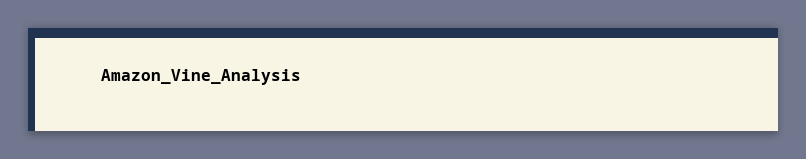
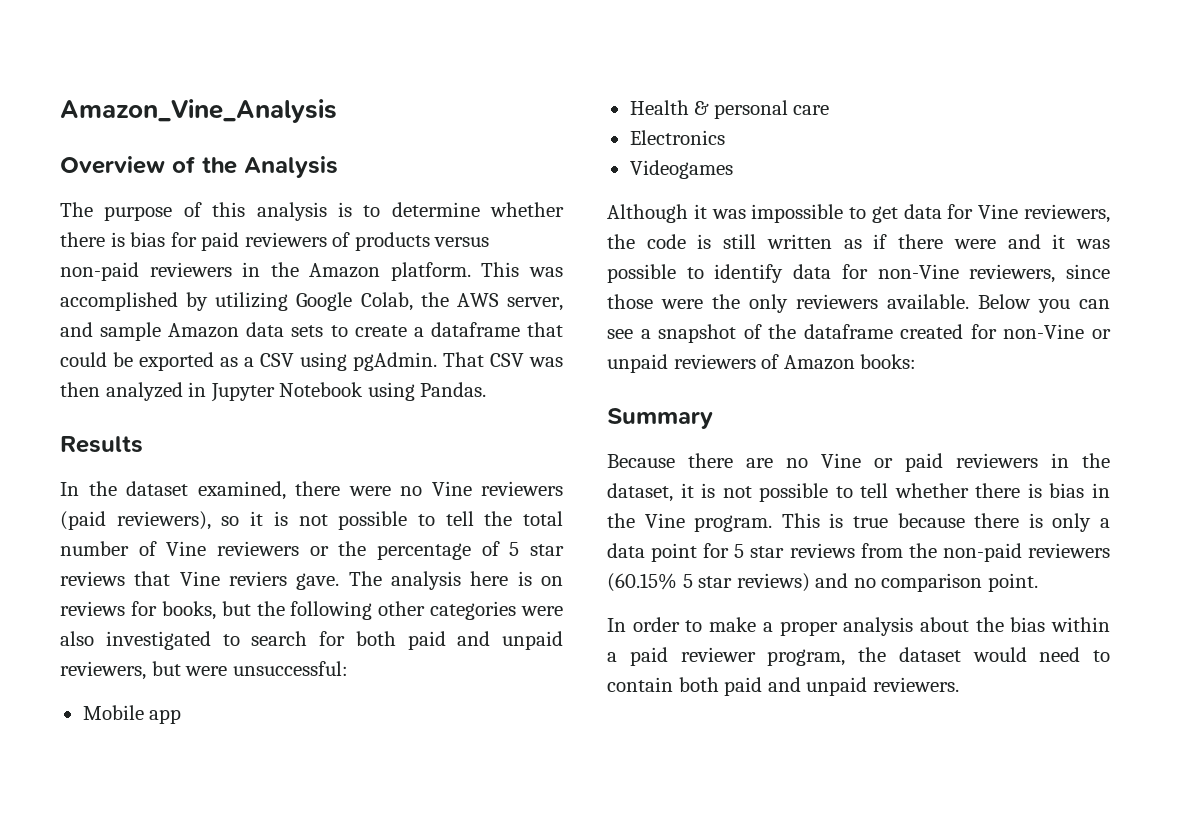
(301, 77) none -> [60,156,338,178] [60,202,564,221] [60,232,490,251] [60,262,563,281] [60,292,564,311] [60,322,563,341] [60,352,563,371] [60,382,487,402] [60,436,143,453] [60,481,563,500] [60,511,563,530] [60,541,564,560] [60,571,563,590] [60,601,563,620] [60,631,563,650] [60,661,348,680] [82,705,182,724] [629,100,830,119] [629,130,725,145] [629,160,733,179] [607,204,1110,223] [607,234,1110,249] [607,264,1110,283] [607,294,1110,313] [607,324,1111,343] [607,354,917,373] [607,408,713,429] [607,453,1110,472] [607,483,1110,502] [607,513,1110,532] [607,543,1110,562] [607,573,1038,592] [607,617,1110,636] [607,647,1110,666] [607,677,959,696] // Overview of the Analysis // The purpose of this analysis is to determine whether there is bias for paid reviewers of products versus non-paid reviewers in the Amazon platform. This was accomplished by utilizing Google Colab, the AWS server, and sample Amazon data sets to create a dataframe that could be exported as a CSV using pgAdmin. That CSV was then analyzed in Jupyter Notebook using Pandas. // Results // In the dataset examined, there were no Vine reviewers (paid reviewers), so it is not possible to tell the total number of Vine reviewers or the percentage of 5 star reviews that Vine reviers gave. The analysis here is on reviews for books, but the following other categories were also investigated to search for both paid and unpaid reviewers, but were unsuccessful: // Mobile app // Health & personal care // Electronics // Videogames // Although it was impossible to get data for Vine reviewers, the code is still written as if there were and it was possible to identify data for non-Vine reviewers, since those were the only reviewers available. Below you can see a snapshot of the dataframe created for non-Vine or unpaid reviewers of Amazon books: // Summary // Because there are no Vine or paid reviewers in the dataset, it is not possible to tell whether there is bias in the Vine program. This is true because there is only a data point for 5 star reviews from the non-paid reviewers (60.15% 5 star reviews) and no comparison point. // In order to make a proper analysis about the bias within a paid reviewer program, the dataset would need to contain both paid and unpaid reviewers.

